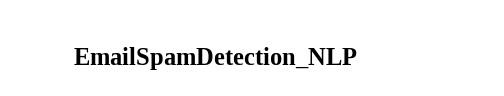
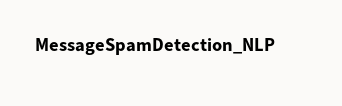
[74,47,357,70] EmailSpamDetection_NLP -> [35,38,275,55] MessageSpamDetection_NLP

